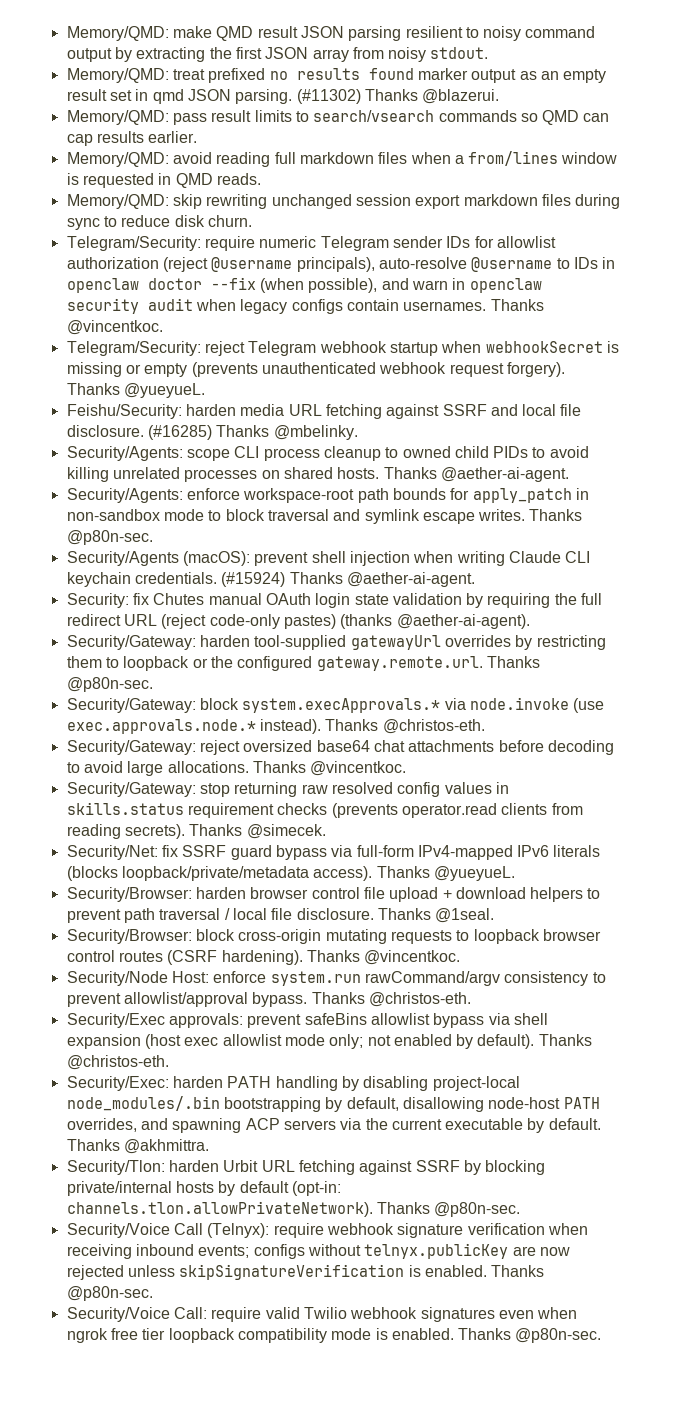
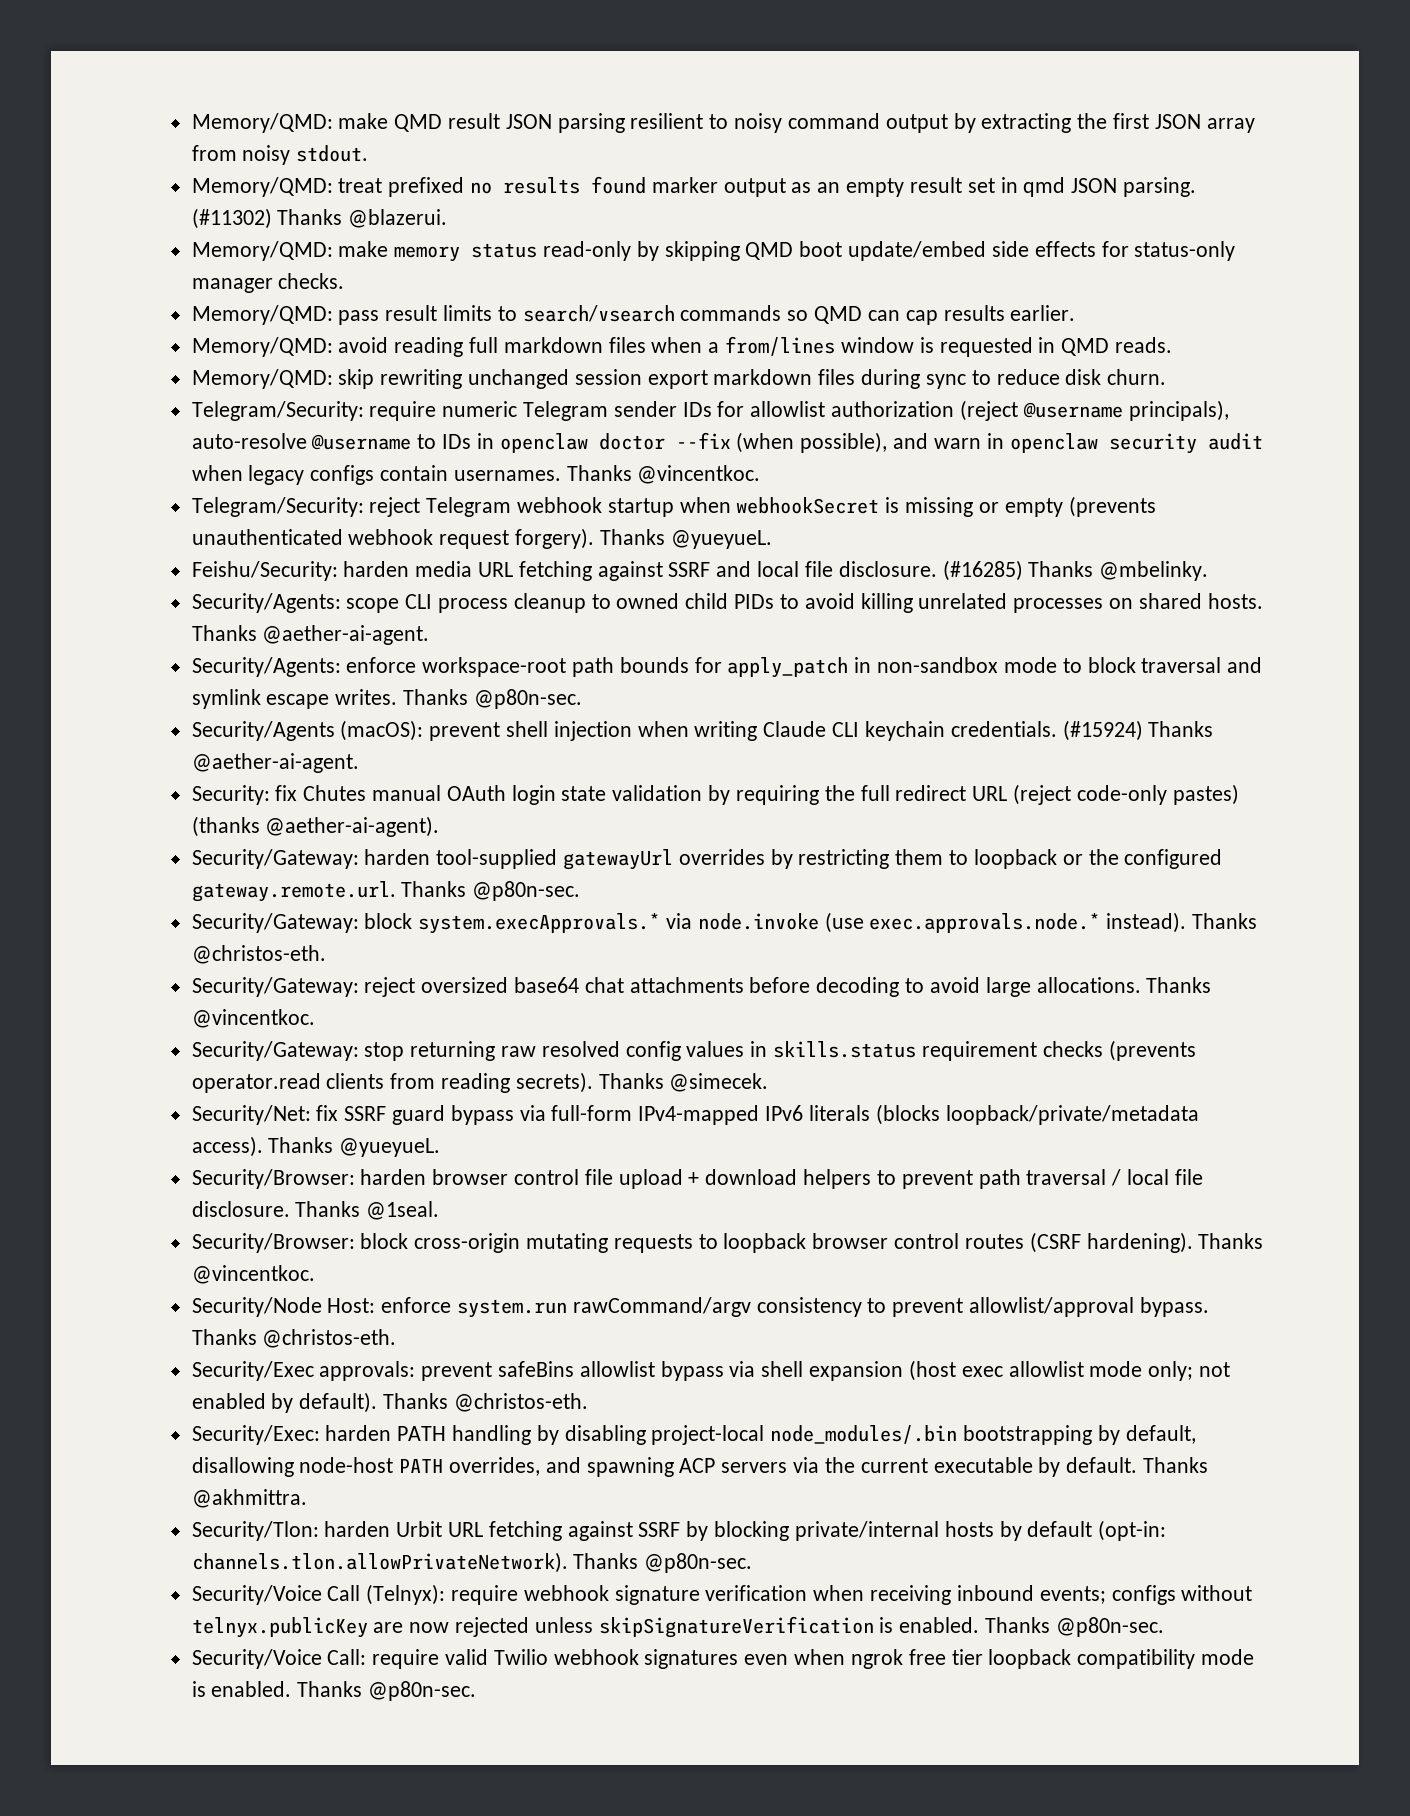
(500, 96) none -> [191,241,1236,262] [191,273,345,293] // Memory/QMD: make memory status read-only by skipping QMD boot update/embed side effects for status-only manager checks.

